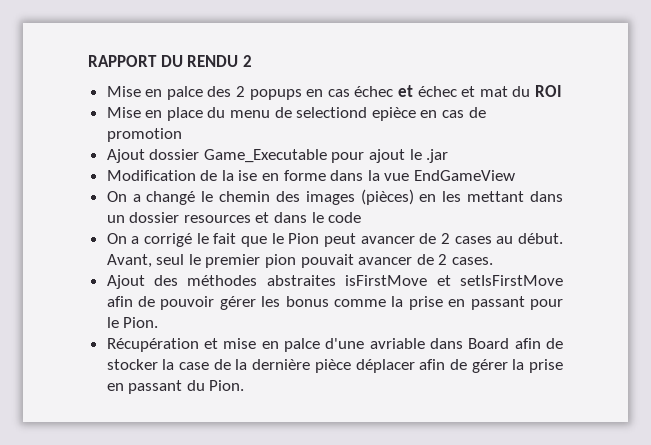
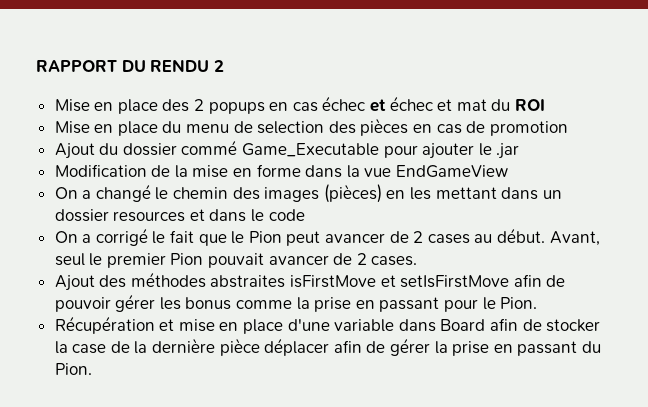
[166,86,203,100] palce -> [117,99,158,114] place
[296,107,416,121] selectiond epièce -> [257,118,409,136] selection des pièces
[149,149,200,160] dossier -> [99,140,238,156] du dossier commé
[369,149,406,163] ajout -> [422,143,475,159] ajouter
[238,170,258,181] ise -> [192,165,229,178] mise
[265,254,297,268] pion -> [170,253,204,265] Pion
[284,338,425,352] palce d'une avriable -> [243,319,395,334] place d'une variable

